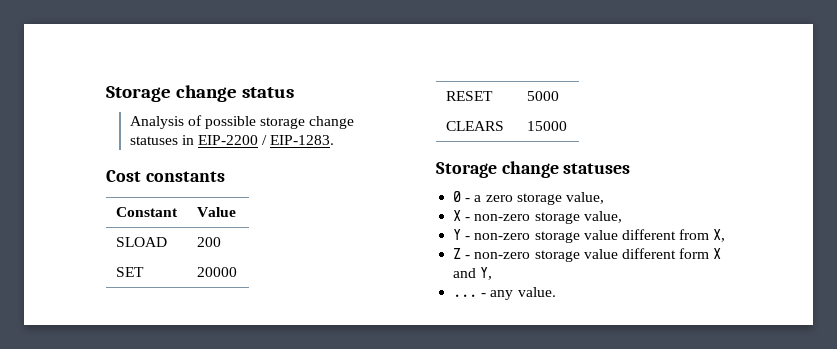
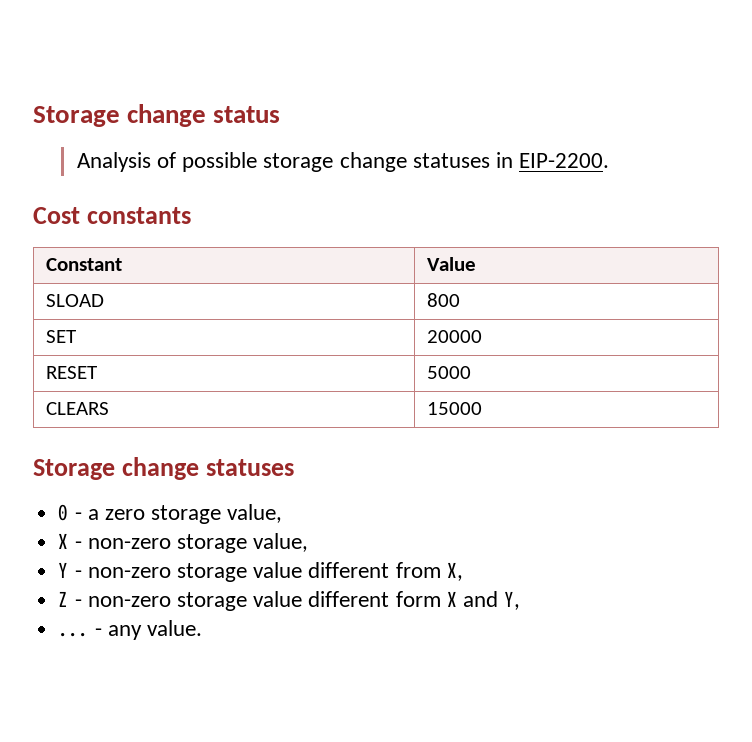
[198,135,335,145] EIP-2200 / EIP-1283. -> [519,153,610,168] EIP-2200.
[196,237,221,247] 200 -> [426,293,460,307] 800

